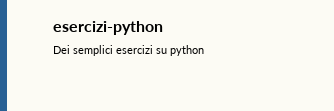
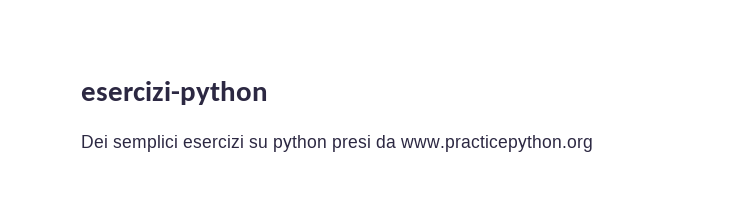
(204, 50) none -> [332,135,593,152] presi da www.practicepython.org

